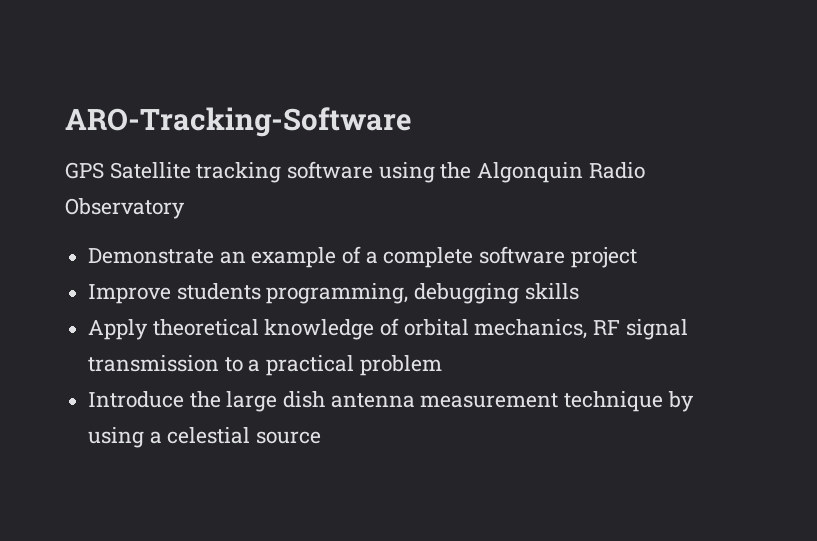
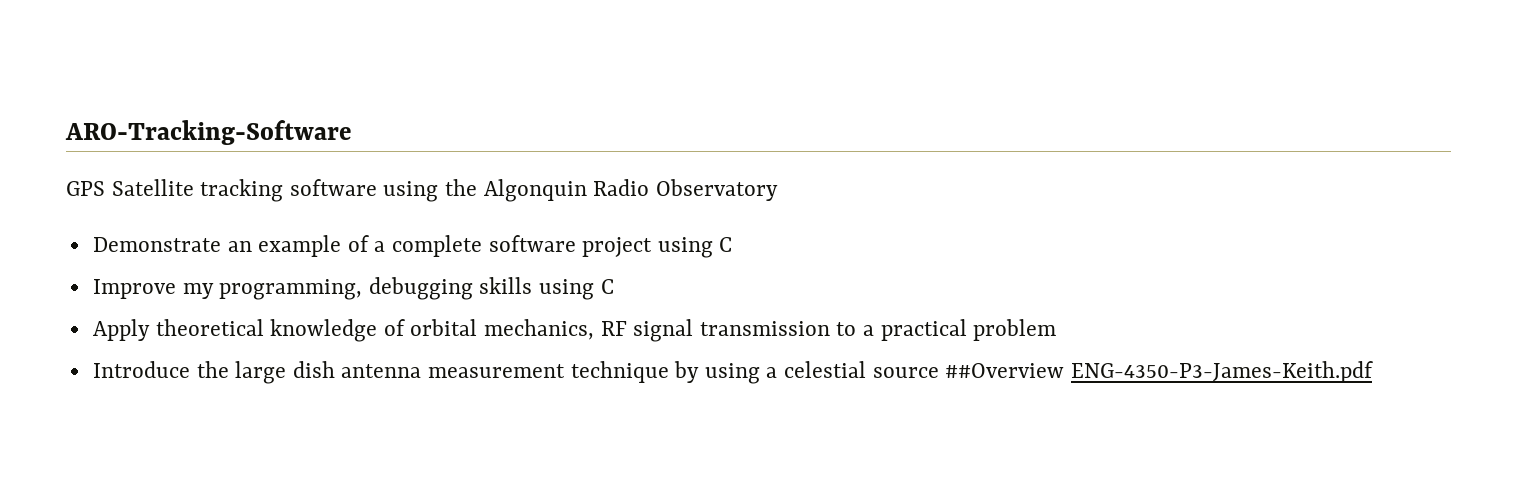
(637, 257) none -> [657,237,733,258] using C
[176,283,261,300] students -> [182,283,214,299] my
(579, 291) none -> [539,279,614,300] using C
(322, 437) none -> [945,361,1373,383] ##Overview ENG-4350-P3-James-Keith.pdf

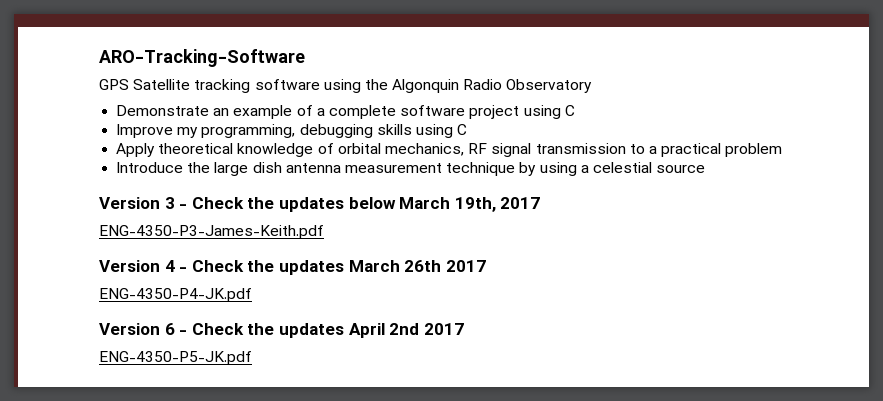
[945,361,1373,383] ##Overview ENG-4350-P3-James-Keith.pdf -> [99,197,541,212] [99,225,324,239] [99,260,486,275] [99,288,252,302] [99,323,464,338] [99,351,252,365] // Version 3 - Check the updates below March 19th, 2017 // ENG-4350-P3-James-Keith.pdf // Version 4 - Check the updates March 26th 2017 // ENG-4350-P4-JK.pdf // Version 6 - Check the updates April 2nd 2017 // ENG-4350-P5-JK.pdf

